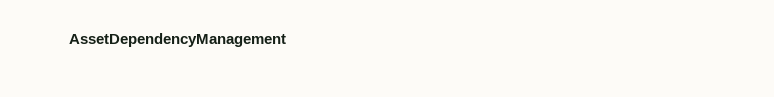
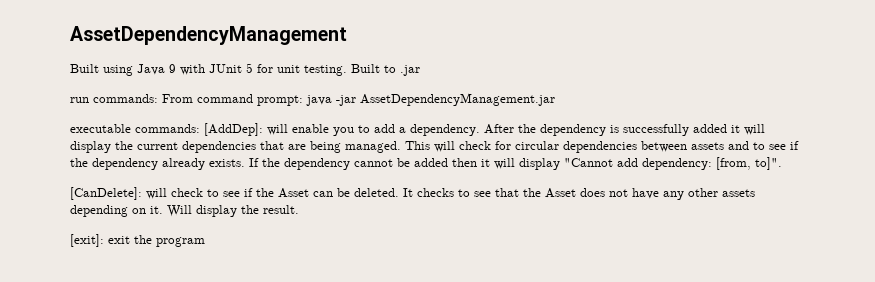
(286, 40) none -> [70,63,420,76] [70,93,555,106] [70,123,765,136] [70,141,799,153] [70,157,782,170] [70,187,755,200] [70,205,299,217] [70,234,205,247] // Built using Java 9 with JUnit 5 for unit testing. Built to .jar // run commands: From command prompt: java -jar AssetDependencyManagement.jar // executable commands: [AddDep]: will enable you to add a dependency. After the dependency is successfully added it will display the current dependencies that are being managed. This will check for circular dependencies between assets and to see if the dependency already exists. If the dependency cannot be added then it will display "Cannot add dependency: [from, to]". // [CanDelete]: will check to see if the Asset can be deleted. It checks to see that the Asset does not have any other assets depending on it. Will display the result. // [exit]: exit the program

